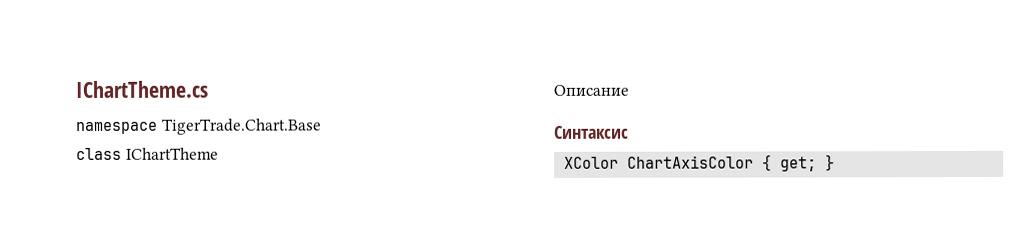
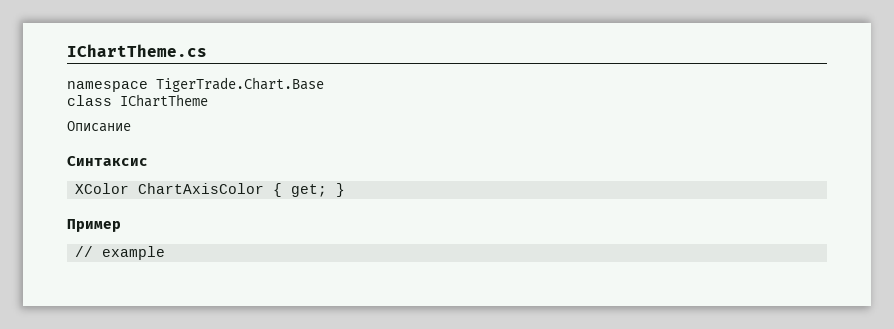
(836, 163) none -> [67,219,121,232] [75,246,166,260] // Пример // // example

